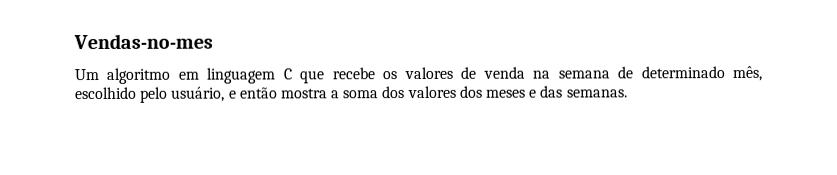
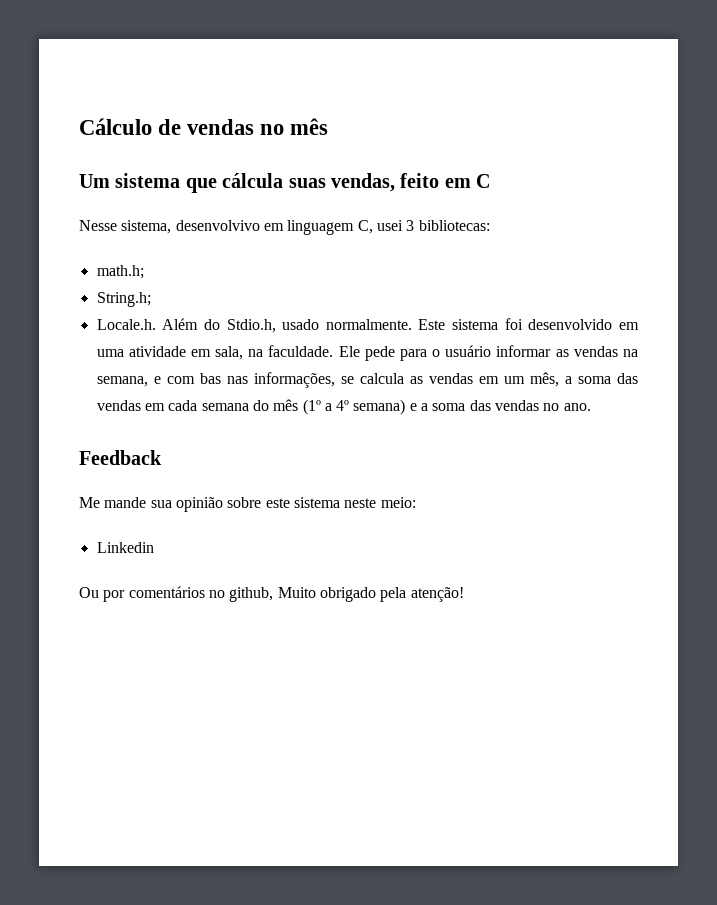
[73,33,213,50] [74,65,763,84] [74,85,628,103] Vendas-no-mes // Um algoritmo em linguagem C que recebe os valores de venda na semana de determinado mês, escolhido pelo usuário, e então mostra a soma dos valores dos meses e das semanas. -> [79,118,329,135] [79,173,491,193] [79,220,490,235] [96,265,144,279] [96,292,151,307] [96,318,639,333] [96,345,638,361] [96,372,638,388] [96,399,591,415] [79,450,162,465] [79,497,416,512] [96,542,154,553] [79,586,464,602] Cálculo de vendas no mês // Um sistema que cálcula suas vendas, feito em C // Nesse sistema, desenvolvivo em linguagem C, usei 3 bibliotecas: // math.h; // String.h; // Locale.h. Além do Stdio.h, usado normalmente. Este sistema foi desenvolvido em uma atividade em sala, na faculdade. Ele pede para o usuário informar as vendas na semana, e com bas nas informações, se calcula as vendas em um mês, a soma das vendas em cada semana do mês (1º a 4º semana) e a soma das vendas no ano. // Feedback // Me mande sua opinião sobre este sistema neste meio: // Linkedin // Ou por comentários no github, Muito obrigado pela atenção!

